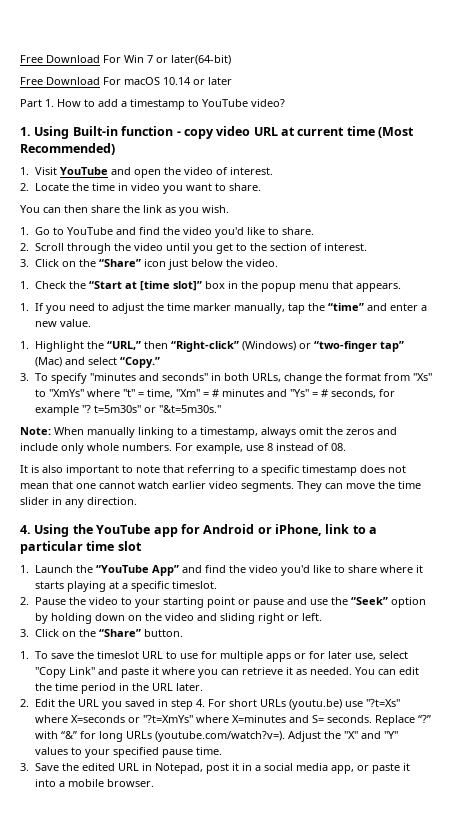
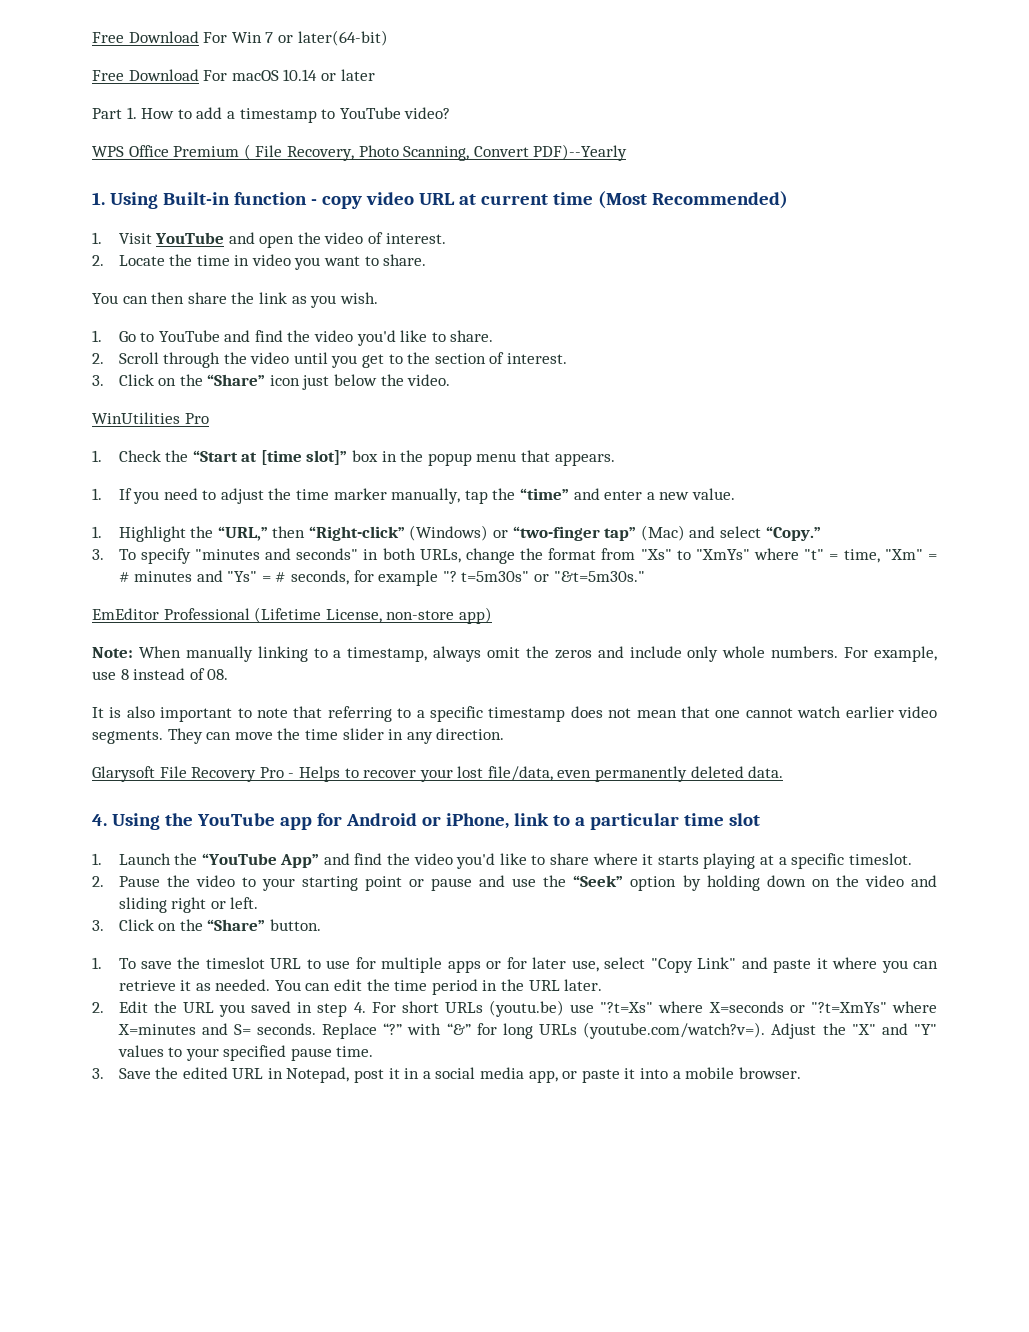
(285, 103) none -> [92,144,628,161] // WPS Office Premium ( File Recovery, Photo Scanning, Convert PDF)--Yearly
(278, 263) none -> [92,412,209,424] // WinUtilities Pro
(221, 409) none -> [92,607,492,624] // EmEditor Professional (Lifetime License, non-store app)
(137, 501) none -> [92,766,784,782] // Glarysoft File Recovery Pro - Helps to recover your lost file/data, even permanently deleted data.

